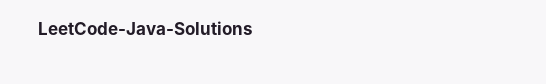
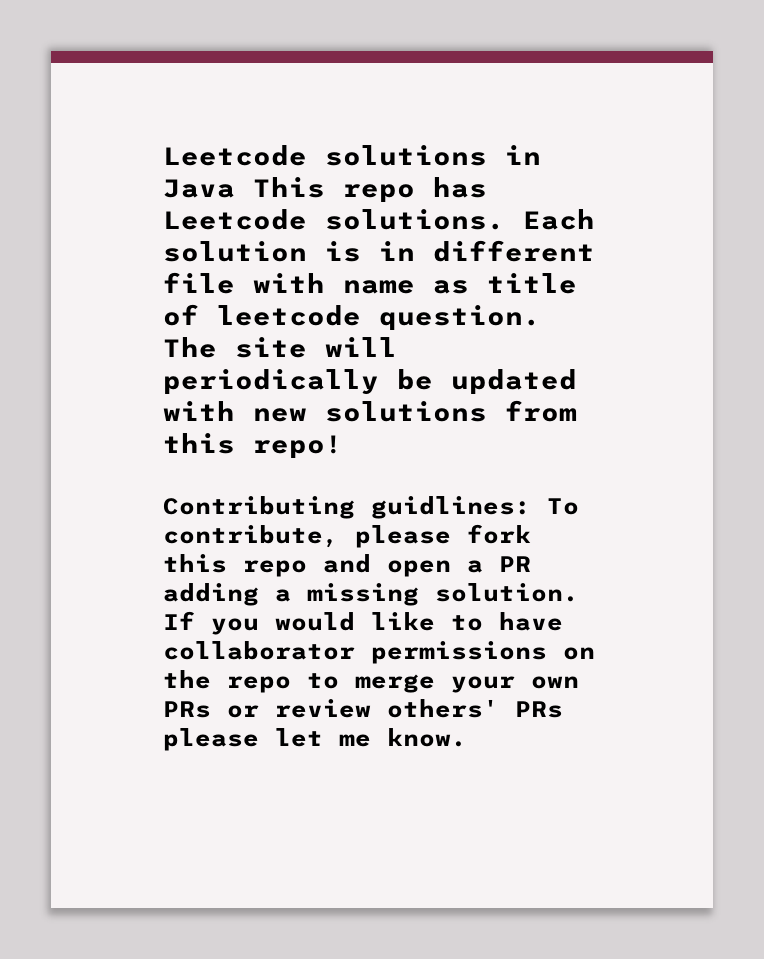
[38,21,253,35] LeetCode-Java-Solutions -> [163,145,541,166] [163,177,487,202] [163,209,595,230] [163,240,595,262] [163,272,577,294] [163,304,541,330] [163,337,397,358] [163,369,577,395] [163,400,577,422] [163,433,343,458] [163,496,579,519] [163,524,531,548] [163,554,531,577] [163,583,579,606] [163,611,563,635] [163,641,595,664] [163,670,579,693] [163,699,563,718] [163,728,467,751] Leetcode solutions in Java This repo has Leetcode solutions. Each solution is in different file with name as title of leetcode question. The site will periodically be updated with new solutions from this repo! // Contributing guidlines: To contribute, please fork this repo and open a PR adding a missing solution. If you would like to have collaborator permissions on the repo to merge your own PRs or review others' PRs please let me know.

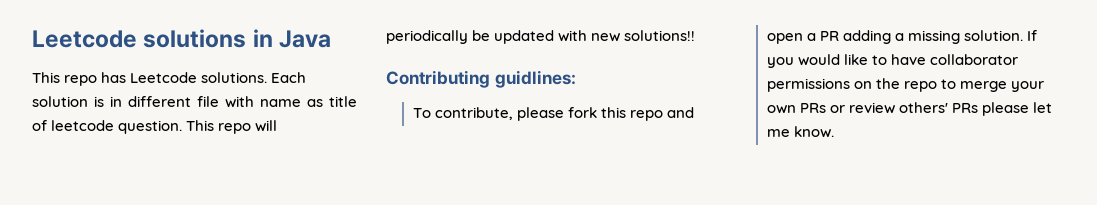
(235, 188) none -> (332, 39) //
[163,337,307,358] The site -> [186,120,252,134] This repo
[325,400,577,422] [163,433,343,458] solutions from this repo! -> [624,30,696,41] solutions!!
(531, 507) none -> (576, 79) //

